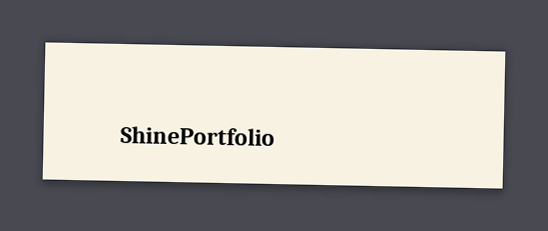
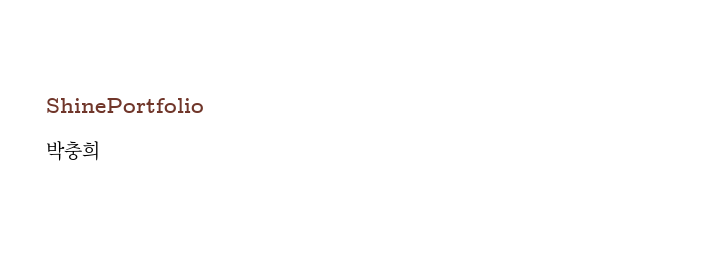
(275, 136) none -> [46,141,100,161] // 박충희

